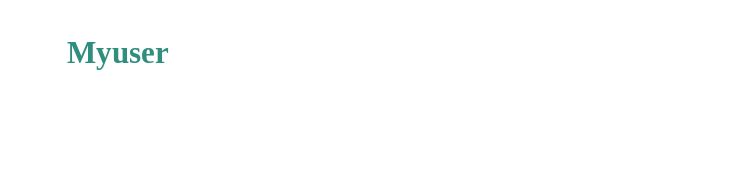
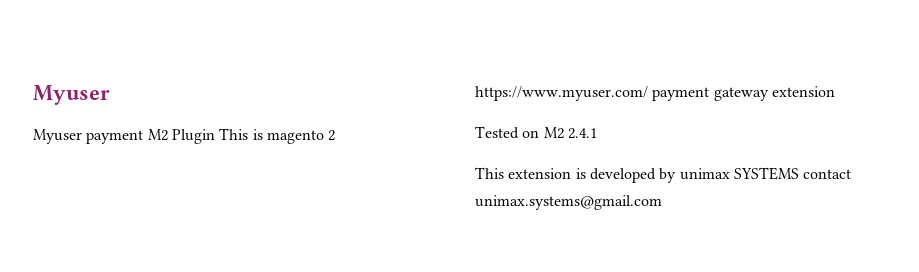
[67,42,169,70] Myuser -> [33,85,110,105] [33,128,336,144] [475,86,835,101] [475,126,597,139] [475,167,852,183] [475,195,662,210] Myuser // Myuser payment M2 Plugin This is magento 2 https://www.myuser.com/ payment gateway extension // Tested on M2 2.4.1 // This extension is developed by unimax SYSTEMS contact unimax.systems@gmail.com

